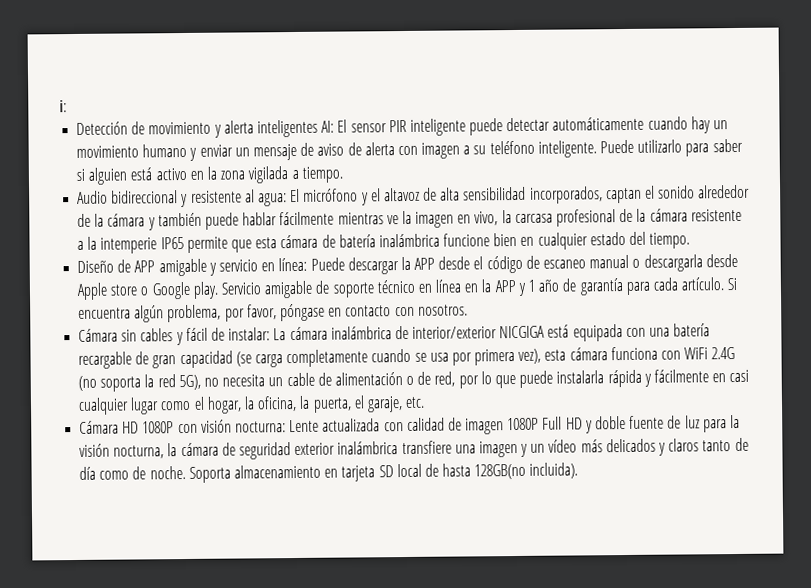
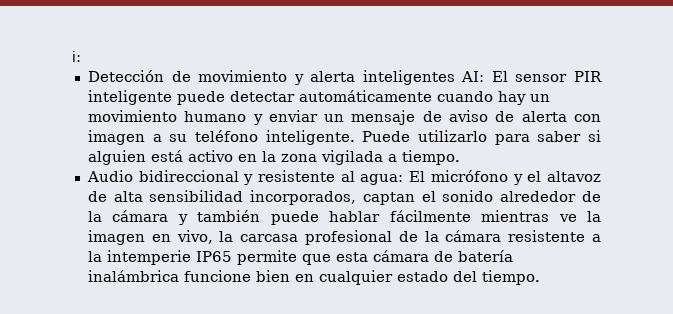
[77,253,738,277] [77,277,738,300] [78,303,468,323] [78,323,711,346] [78,346,736,369] [78,369,750,392] [78,395,426,415] [79,414,740,435] [79,437,749,460] [79,462,579,483] // Diseño de APP amigable y servicio en línea: Puede descargar la APP desde el código de escaneo manual o descargarla desde Apple store o Google play. Servicio amigable de soporte técnico en línea en la APP y 1 año de garantía para cada artículo. Si encuentra algún problema, por favor, póngase en contacto con nosotros. // Cámara sin cables y fácil de instalar: La cámara inalámbrica de interior/exterior NICGIGA está equipada con una batería recargable de gran capacidad (se carga completamente cuando se usa por primera vez), esta cámara funciona con WiFi 2.4G (no soporta la red 5G), no necesita un cable de alimentación o de red, por lo que puede instalarla rápida y fácilmente en casi cualquier lugar como el hogar, la oficina, la puerta, el garaje, etc. // Cámara HD 1080P con visión nocturna: Lente actualizada con calidad de imagen 1080P Full HD y doble fuente de luz para la visión nocturna, la cámara de seguridad exterior inalámbrica transfiere una imagen y un vídeo más delicados y claros tanto de día como de noche. Soporta almacenamiento en tarjeta SD local de hasta 128GB(no incluida). -> (540, 277) none

